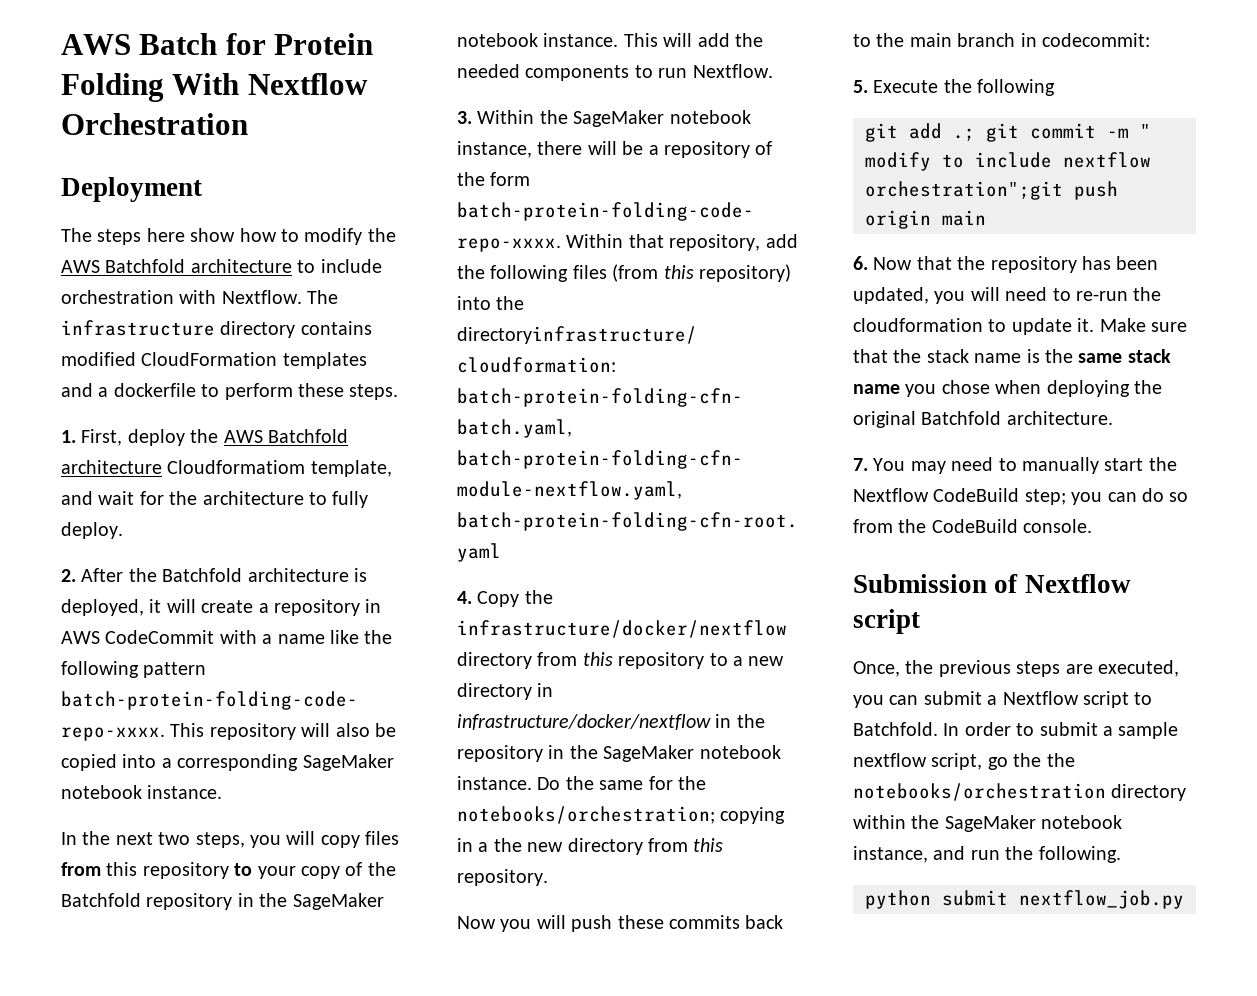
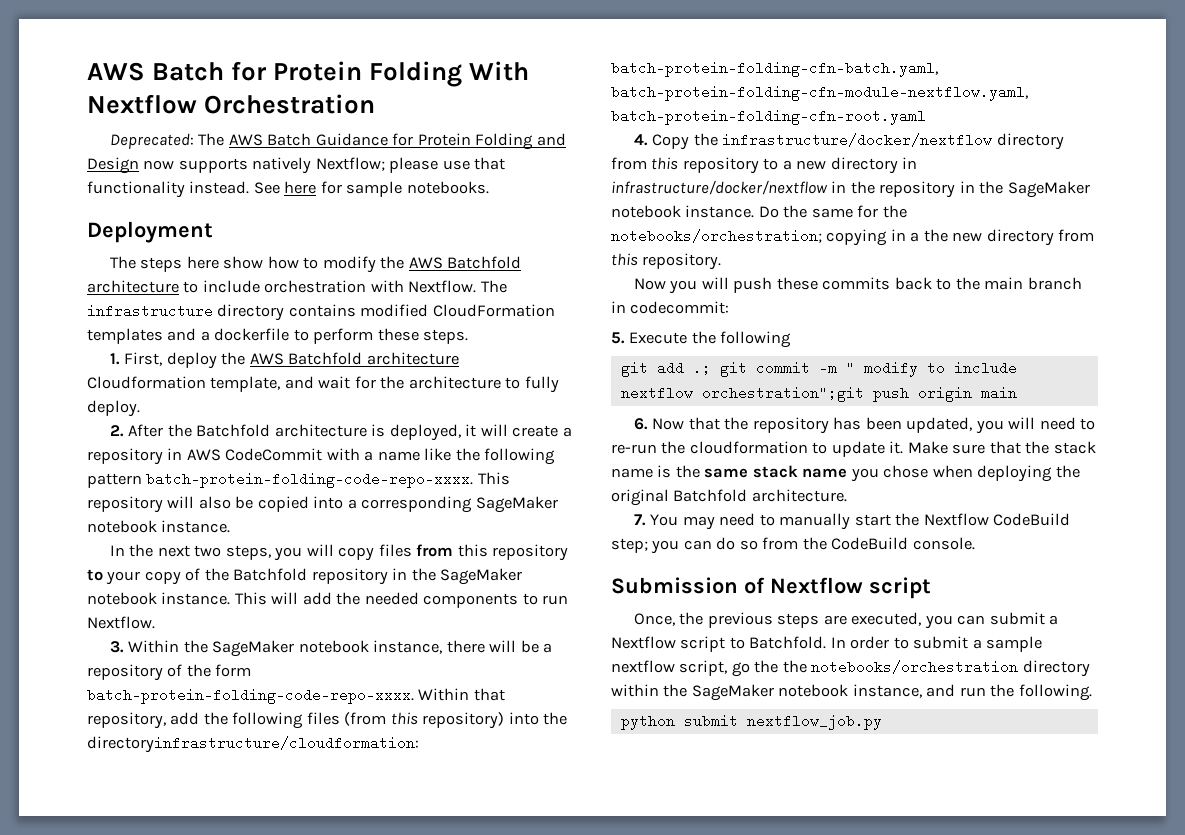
(248, 124) none -> [110,133,566,150] [87,157,506,174] [87,181,489,198] // Deprecated: The AWS Batch Guidance for Protein Folding and Design now supports natively Nextflow; please use that functionality instead. See here for sample notebooks.
[167,460,306,474] Cloudformatiom -> [87,376,206,389] Cloudformation

